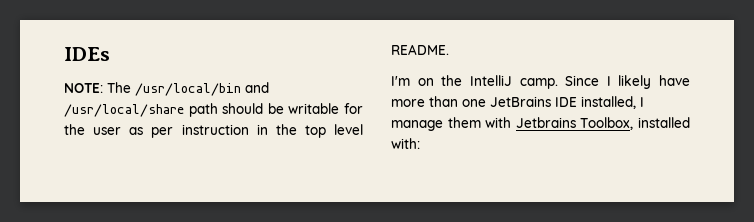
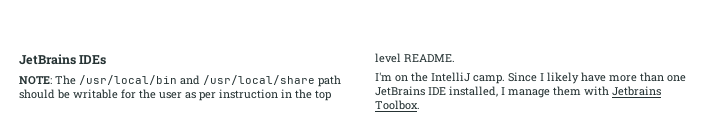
(64, 54) none -> [19,54,76,65] JetBrains
[580,117,690,130] [391,138,420,149] Toolbox, installed with: -> [375,100,420,110] Toolbox.

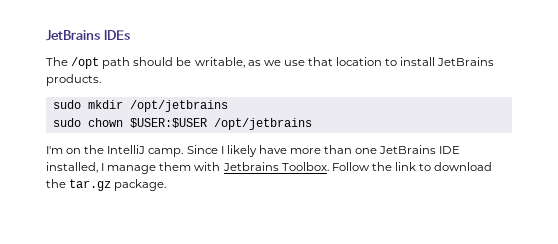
[19,75,341,87] [19,89,331,101] [375,53,455,63] NOTE: The /usr/local/bin and /usr/local/share path should be writable for the user as per instruction in the top level README. -> [46,57,495,69] [46,74,101,86] [52,100,228,112] [52,118,312,130] The /opt path should be writable, as we use that location to install JetBrains products. // sudo mkdir /opt/jetbrains // sudo chown $USER:$USER /opt/jetbrains
(420, 105) none -> [331,162,493,171] [46,179,167,191] Follow the link to download the tar.gz package.

